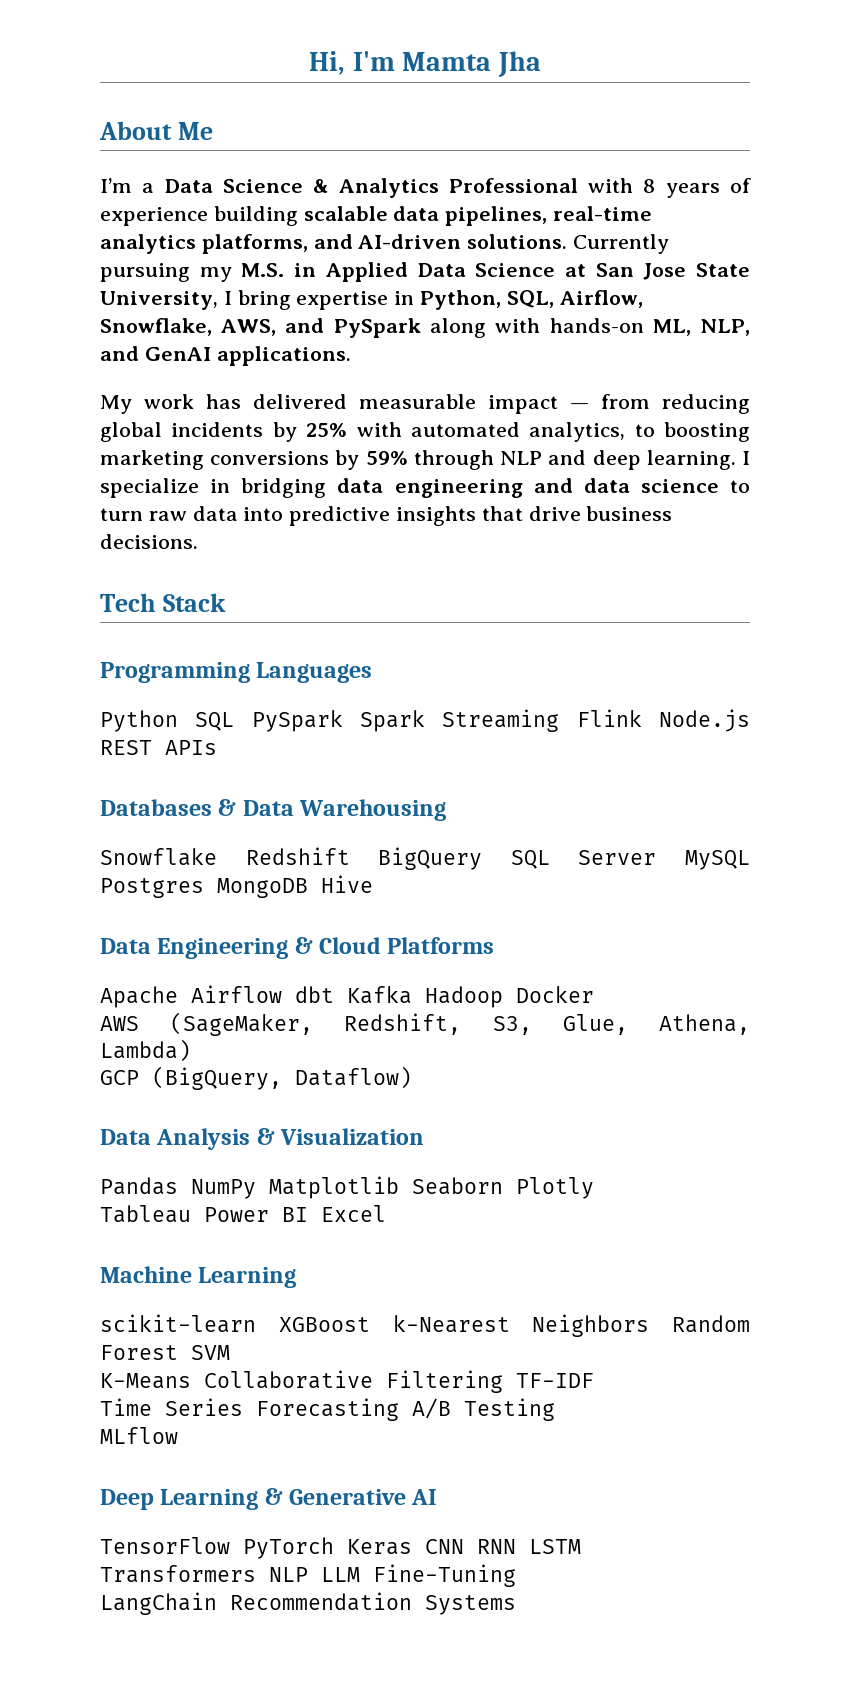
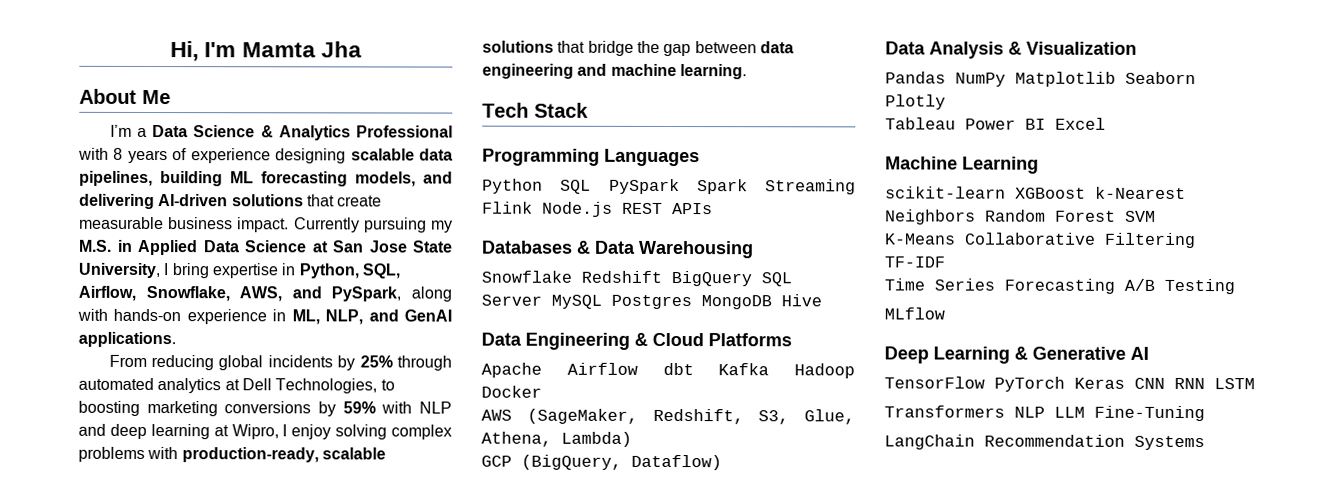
[213,206,298,226] building -> [275,148,347,164] designing
[553,206,653,221] [100,234,568,254] real-time analytics platforms, and AI-driven solutions. -> [160,171,453,187] [79,193,383,210] [79,216,290,233] building ML forecasting models, and delivering AI-driven solutions that create measurable business impact.
[333,318,421,338] PySpark -> [331,286,402,302] PySpark,
(644, 325) none -> [186,309,287,325] experience in
[100,394,650,414] My work has delivered measurable impact — from -> [108,354,147,367] From
[356,422,626,442] with automated analytics, -> [397,355,452,371] [78,377,378,394] through automated analytics at Dell Technologies,
[413,450,494,470] through -> [381,401,413,414] with
[646,450,750,470] [100,478,750,498] [100,506,673,526] [100,534,198,549] learning. I specialize in bridging data engineering and data science to turn raw data into predictive insights that drive business decisions. -> [150,424,452,440] [78,446,386,463] [482,40,794,57] [482,63,747,80] learning at Wipro, I enjoy solving complex problems with production-ready, scalable solutions that bridge the gap between data engineering and machine learning.

